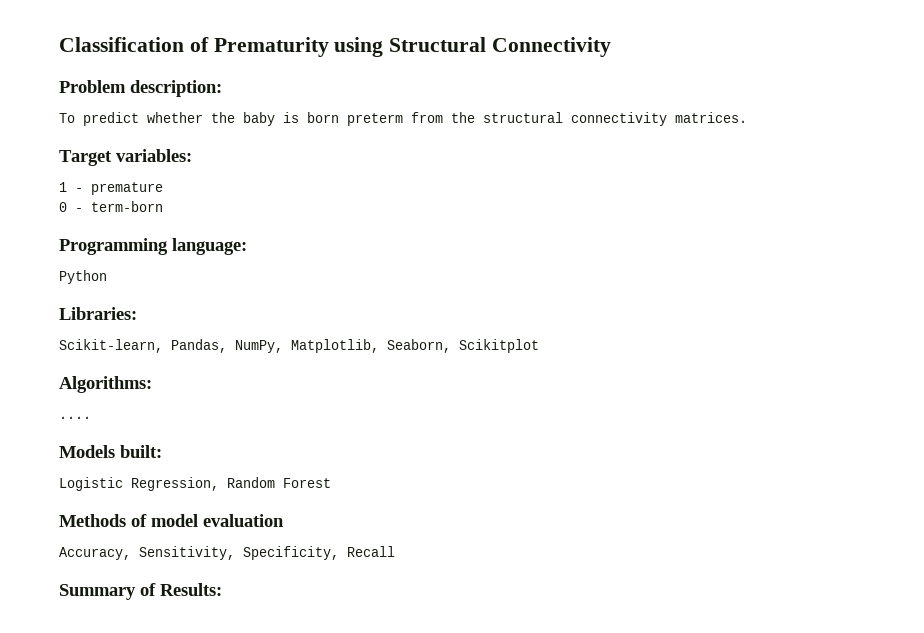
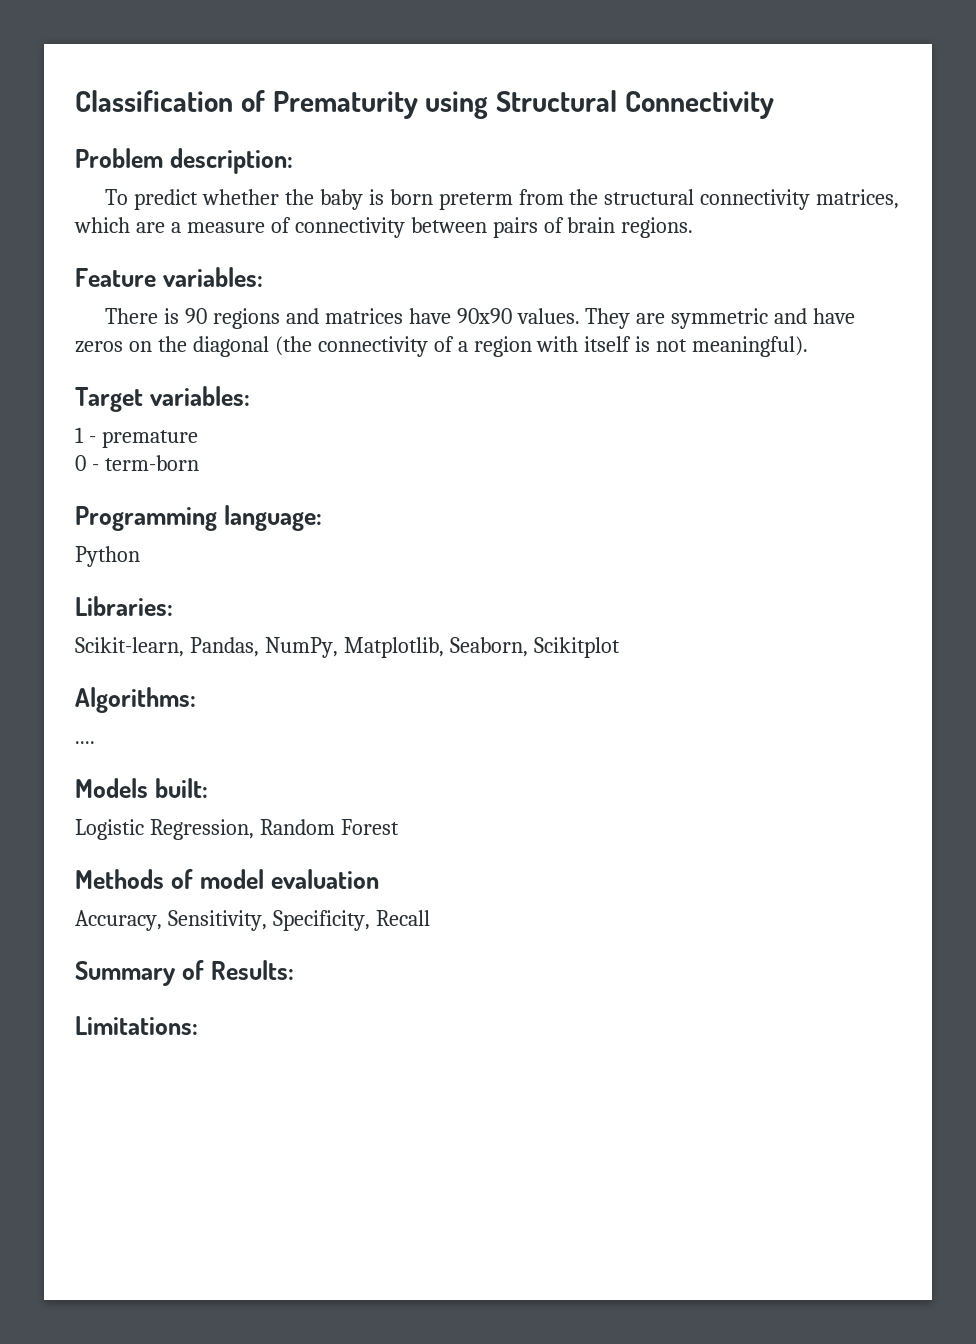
[675,112,747,123] matrices. -> [816,189,900,209] [74,217,694,238] [75,267,263,287] [104,308,856,329] [75,336,809,357] matrices, which are a measure of connectivity between pairs of brain regions. // Feature variables: // There is 90 regions and matrices have 90x90 values. They are symmetric and have zeros on the diagonal (the connectivity of a region with itself is not meaningful).
(222, 589) none -> [75,1016,198,1035] // Limitations:

